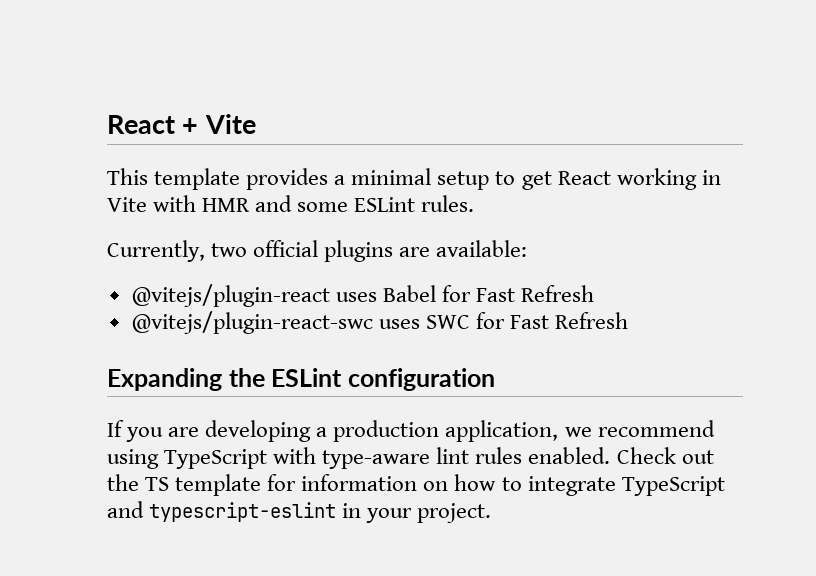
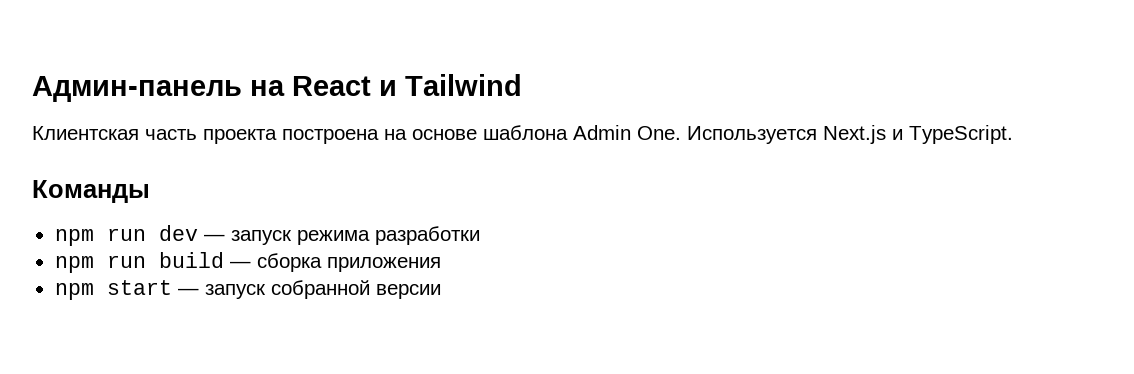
[107,114,256,134] [107,168,721,190] [107,195,475,212] [107,240,528,262] [131,284,595,307] [131,311,629,334] [107,368,495,391] [107,420,715,442] [107,447,714,469] [107,474,725,496] [107,501,492,523] React + Vite // This template provides a minimal setup to get React working in Vite with HMR and some ESLint rules. // Currently, two official plugins are available: // @vitejs/plugin-react uses Babel for Fast Refresh // @vitejs/plugin-react-swc uses SWC for Fast Refresh // Expanding the ESLint configuration // If you are developing a production application, we recommend using TypeScript with type-aware lint rules enabled. Check out the TS template for information on how to integrate TypeScript and typescript-eslint in your project. -> [32,74,522,102] [32,125,1013,144] [32,180,150,203] [54,225,480,246] [54,252,441,273] [54,280,441,300] Админ-панель на React и Tailwind // Клиентская часть проекта построена на основе шаблона Admin One. Используется Next.js и TypeScript. // Команды // npm run dev — запуск режима разработки // npm run build — сборка приложения // npm start — запуск собранной версии

